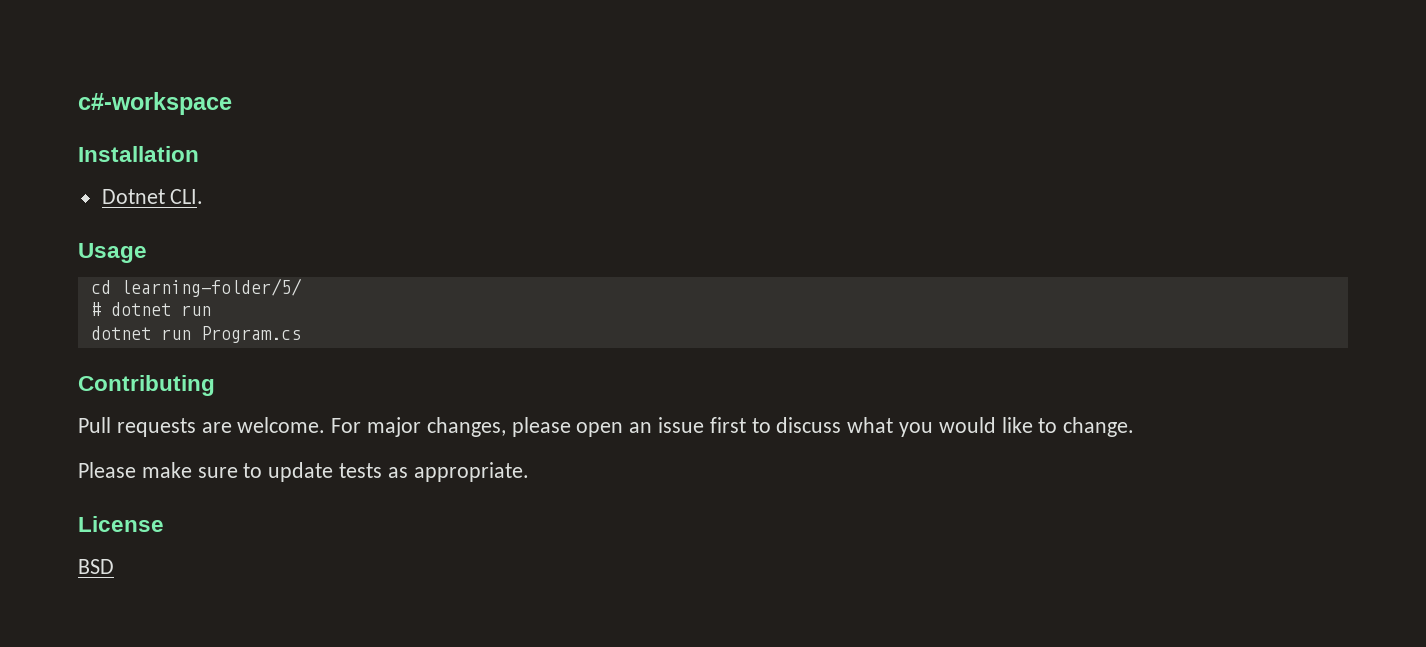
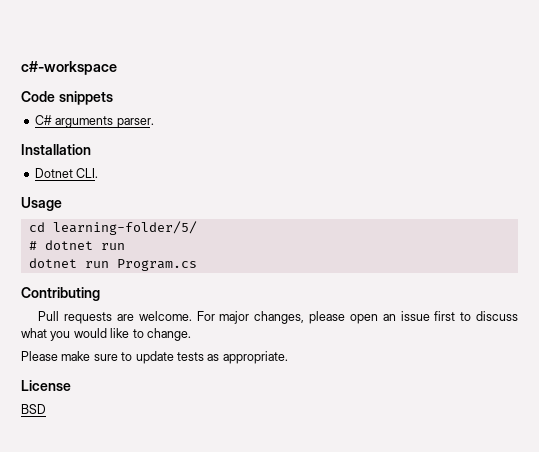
(232, 103) none -> [21,91,113,105] [34,115,154,128] // Code snippets // C# arguments parser.

